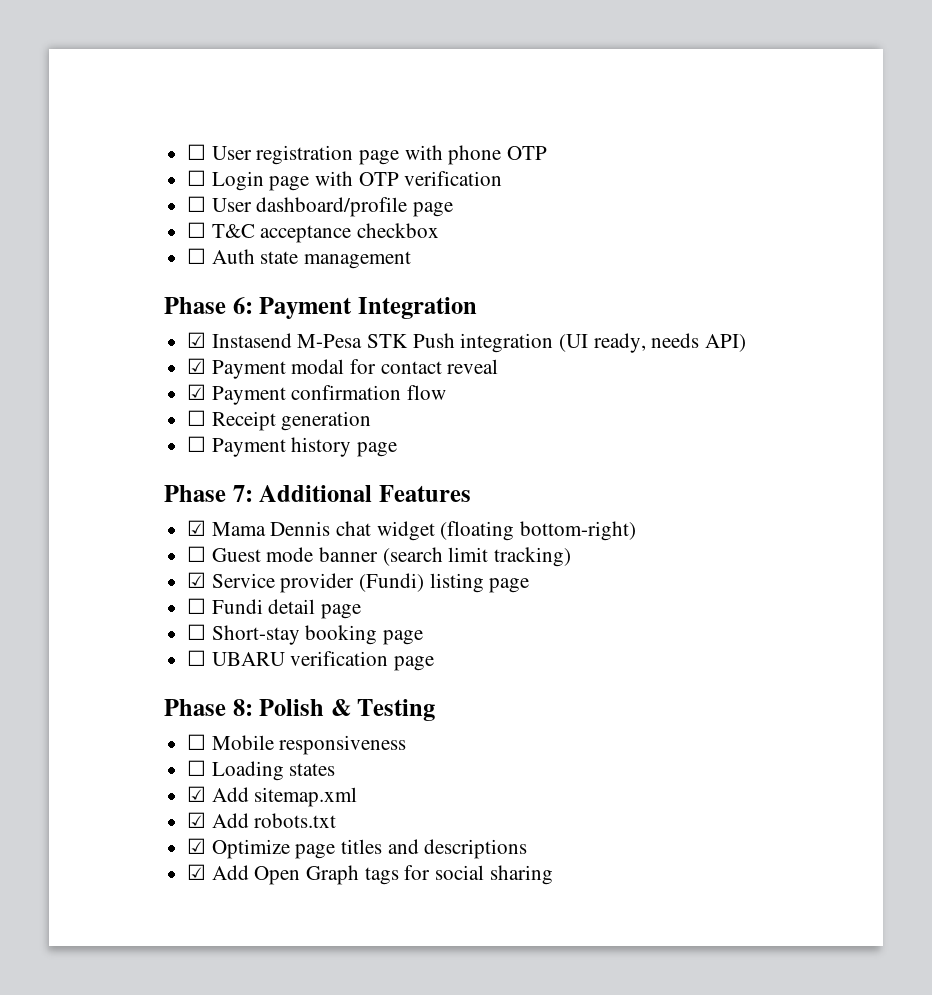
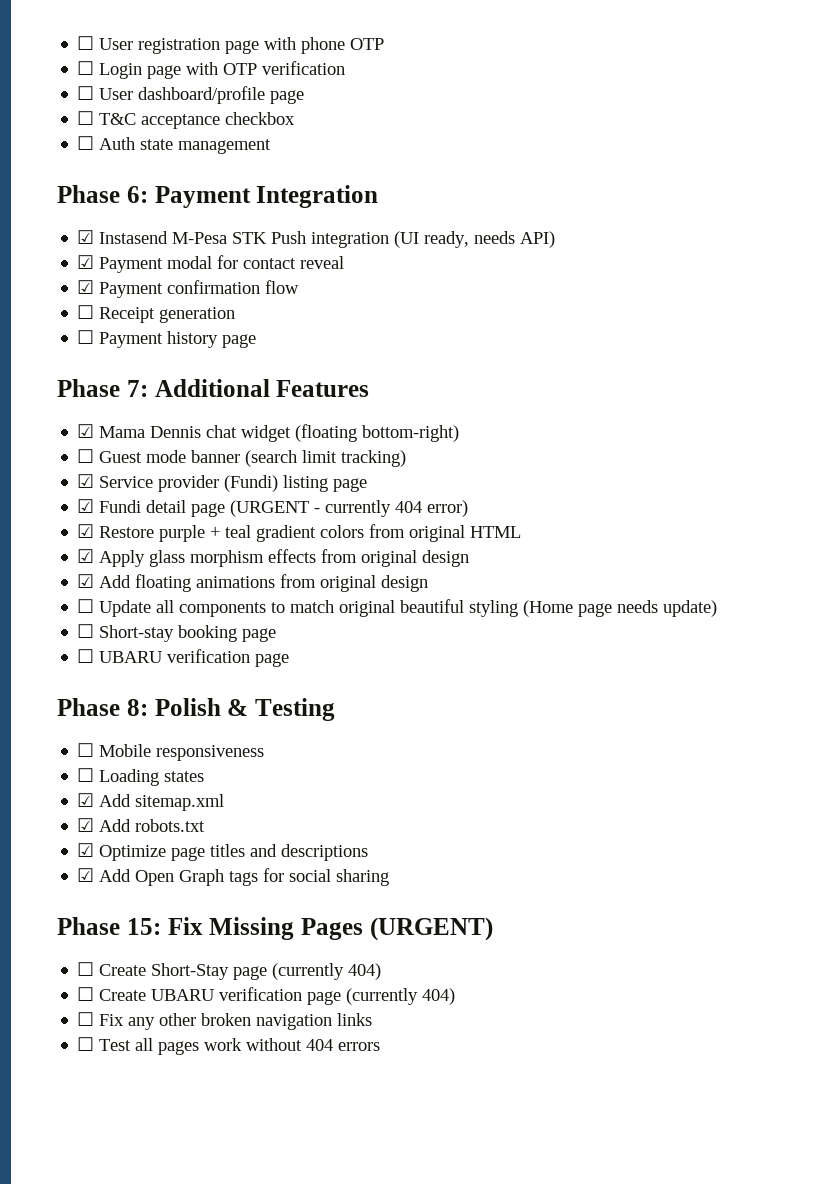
[187,598,207,614] ☐ -> [77,499,95,513] ☑
(362, 611) none -> [230,500,469,517] [77,524,522,542] [77,549,470,567] [77,574,429,592] [77,599,718,617] (URGENT - currently 404 error) // ☑ Restore purple + teal gradient colors from original HTML // ☑ Apply glass morphism effects from original design // ☑ Add floating animations from original design // ☐ Update all components to match original beautiful styling (Home page needs update)
(553, 875) none -> [57,917,493,941] [77,962,382,980] [77,987,456,1005] [77,1012,373,1030] [77,1037,381,1055] // Phase 15: Fix Missing Pages (URGENT) // ☐ Create Short-Stay page (currently 404) // ☐ Create UBARU verification page (currently 404) // ☐ Fix any other broken navigation links // ☐ Test all pages work without 404 errors

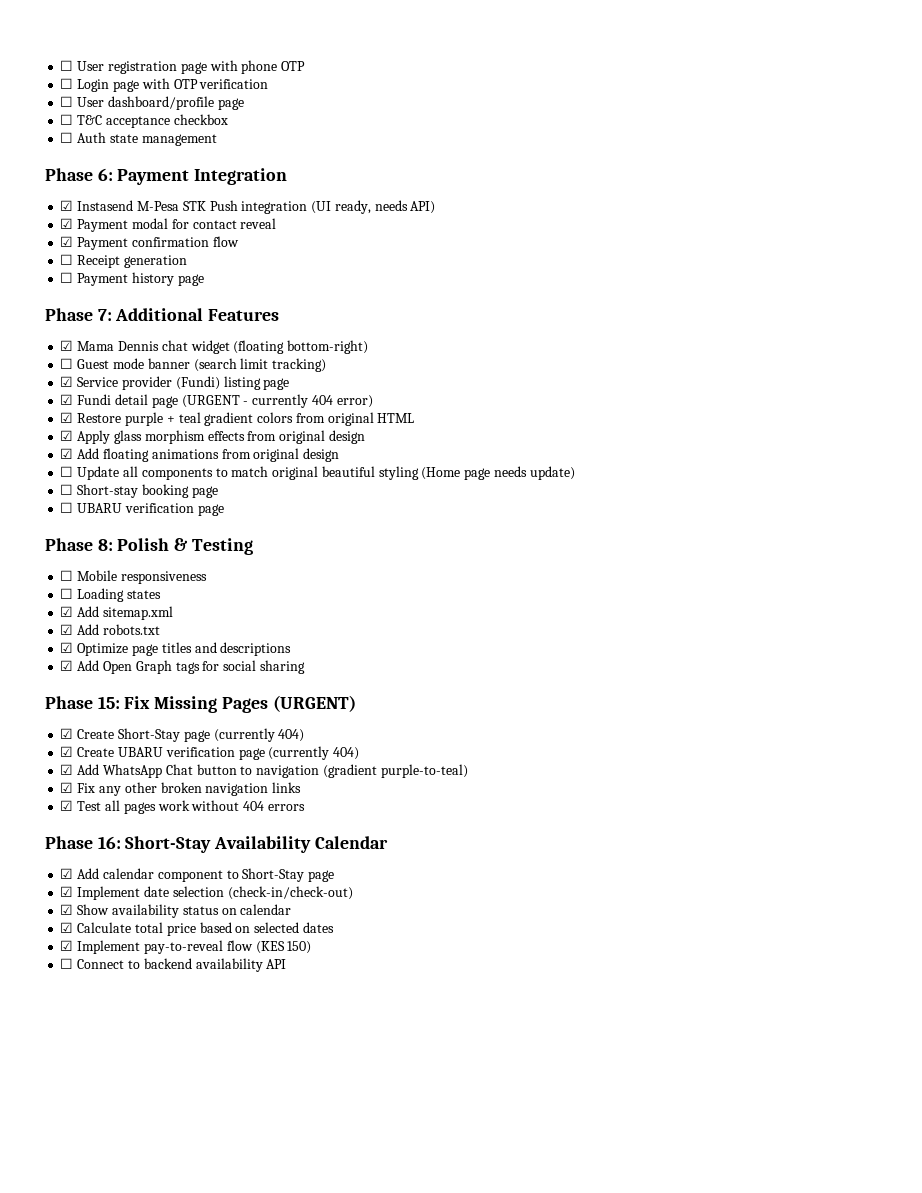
[77,962,95,976] ☐ -> [60,728,74,739] ☑
[77,987,95,1001] ☐ -> [60,746,74,757] ☑
[77,1012,95,1026] ☐ -> [60,764,468,778] [60,782,74,793] ☑ Add WhatsApp Chat button to navigation (gradient purple-to-teal) // ☑
[77,1037,95,1051] ☐ -> [60,800,74,811] ☑
(381, 1046) none -> [45,836,388,853] [60,868,335,882] [60,886,353,900] [60,904,292,918] [60,922,334,936] [60,940,312,954] [60,958,287,972] // Phase 16: Short-Stay Availability Calendar // ☑ Add calendar component to Short-Stay page // ☑ Implement date selection (check-in/check-out) // ☑ Show availability status on calendar // ☑ Calculate total price based on selected dates // ☑ Implement pay-to-reveal flow (KES 150) // ☐ Connect to backend availability API

